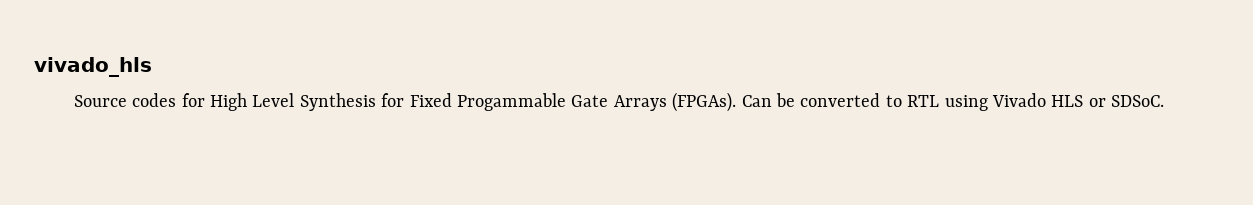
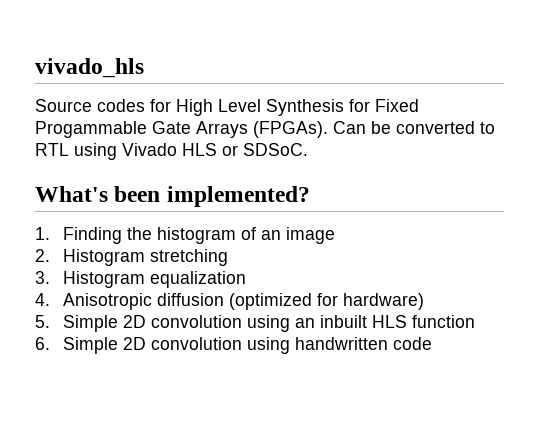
(1165, 101) none -> [35,186,310,207] [35,227,335,244] [35,249,228,266] [35,271,246,288] [35,293,424,310] [35,315,475,332] [35,337,432,354] // What's been implemented? // 1. Finding the histogram of an image // 2. Histogram stretching // 3. Histogram equalization // 4. Anisotropic diffusion (optimized for hardware) // 5. Simple 2D convolution using an inbuilt HLS function // 6. Simple 2D convolution using handwritten code

